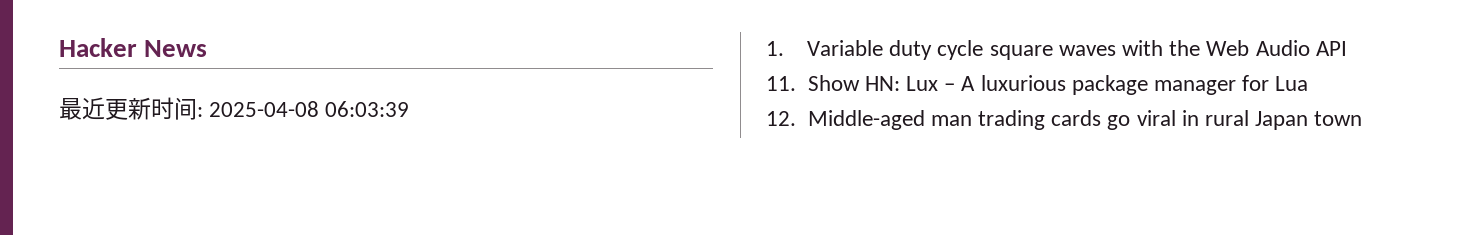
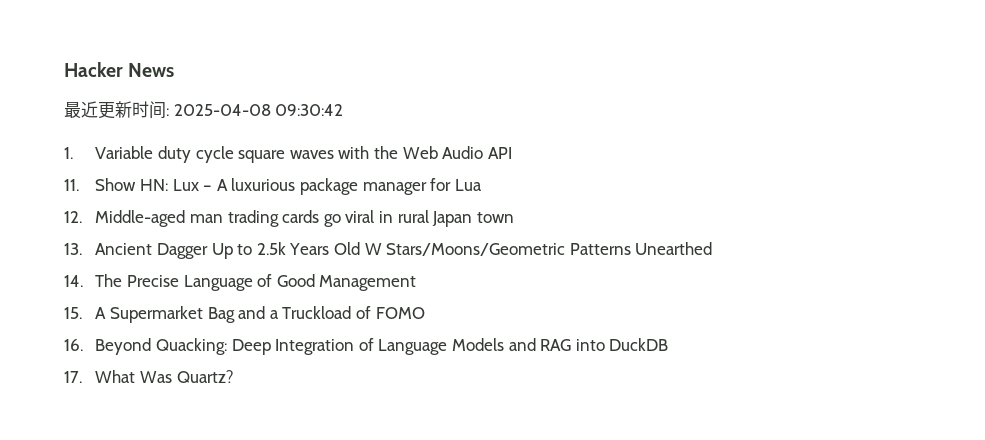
[325,101,410,117] 06:03:39 -> [275,104,344,116] 09:30:42
(1363, 118) none -> [64,242,713,259] [64,274,417,291] [64,306,425,323] [64,338,669,355] [64,370,234,383] // 13. Ancient Dagger Up to 2.5k Years Old W Stars/Moons/Geometric Patterns Unearthed // 14. The Precise Language of Good Management // 15. A Supermarket Bag and a Truckload of FOMO // 16. Beyond Quacking: Deep Integration of Language Models and RAG into DuckDB // 17. What Was Quartz?

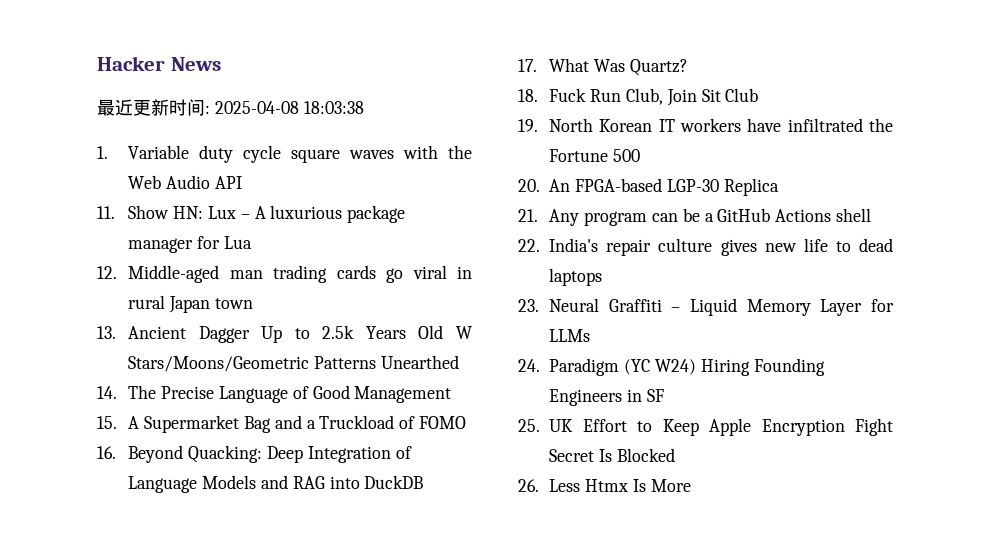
[275,104,344,116] 09:30:42 -> [303,101,364,114] 18:03:38
(234, 376) none -> [518,88,759,106] [518,118,894,132] [549,149,641,162] [518,178,779,196] [518,208,872,226] [518,238,894,256] [549,268,603,286] [518,298,895,316] [549,329,591,342] [518,358,825,376] [549,389,664,406] [518,418,893,436] [549,448,675,462] [518,479,691,492] // 18. Fuck Run Club, Join Sit Club // 19. North Korean IT workers have infiltrated the Fortune 500 // 20. An FPGA-based LGP-30 Replica // 21. Any program can be a GitHub Actions shell // 22. India's repair culture gives new life to dead laptops // 23. Neural Graffiti – Liquid Memory Layer for LLMs // 24. Paradigm (YC W24) Hiring Founding Engineers in SF // 25. UK Effort to Keep Apple Encryption Fight Secret Is Blocked // 26. Less Htmx Is More

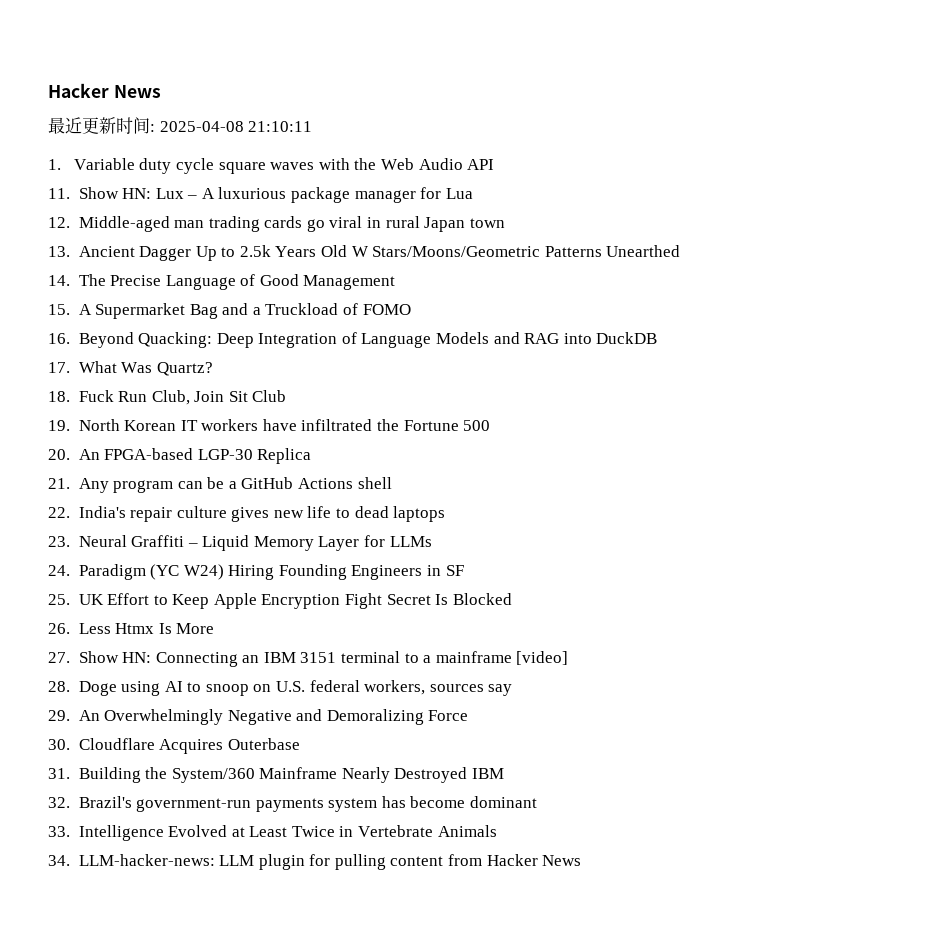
[303,101,364,114] 18:03:38 -> [248,121,313,132] 21:10:11
(691, 485) none -> [48,651,569,667] [48,680,513,696] [48,709,469,725] [48,738,300,754] [48,767,505,783] [48,796,538,812] [48,825,497,841] [48,854,582,870] // 27. Show HN: Connecting an IBM 3151 terminal to a mainframe [video] // 28. Doge using AI to snoop on U.S. federal workers, sources say // 29. An Overwhelmingly Negative and Demoralizing Force // 30. Cloudflare Acquires Outerbase // 31. Building the System/360 Mainframe Nearly Destroyed IBM // 32. Brazil's government-run payments system has become dominant // 33. Intelligence Evolved at Least Twice in Vertebrate Animals // 34. LLM-hacker-news: LLM plugin for pulling content from Hacker News

